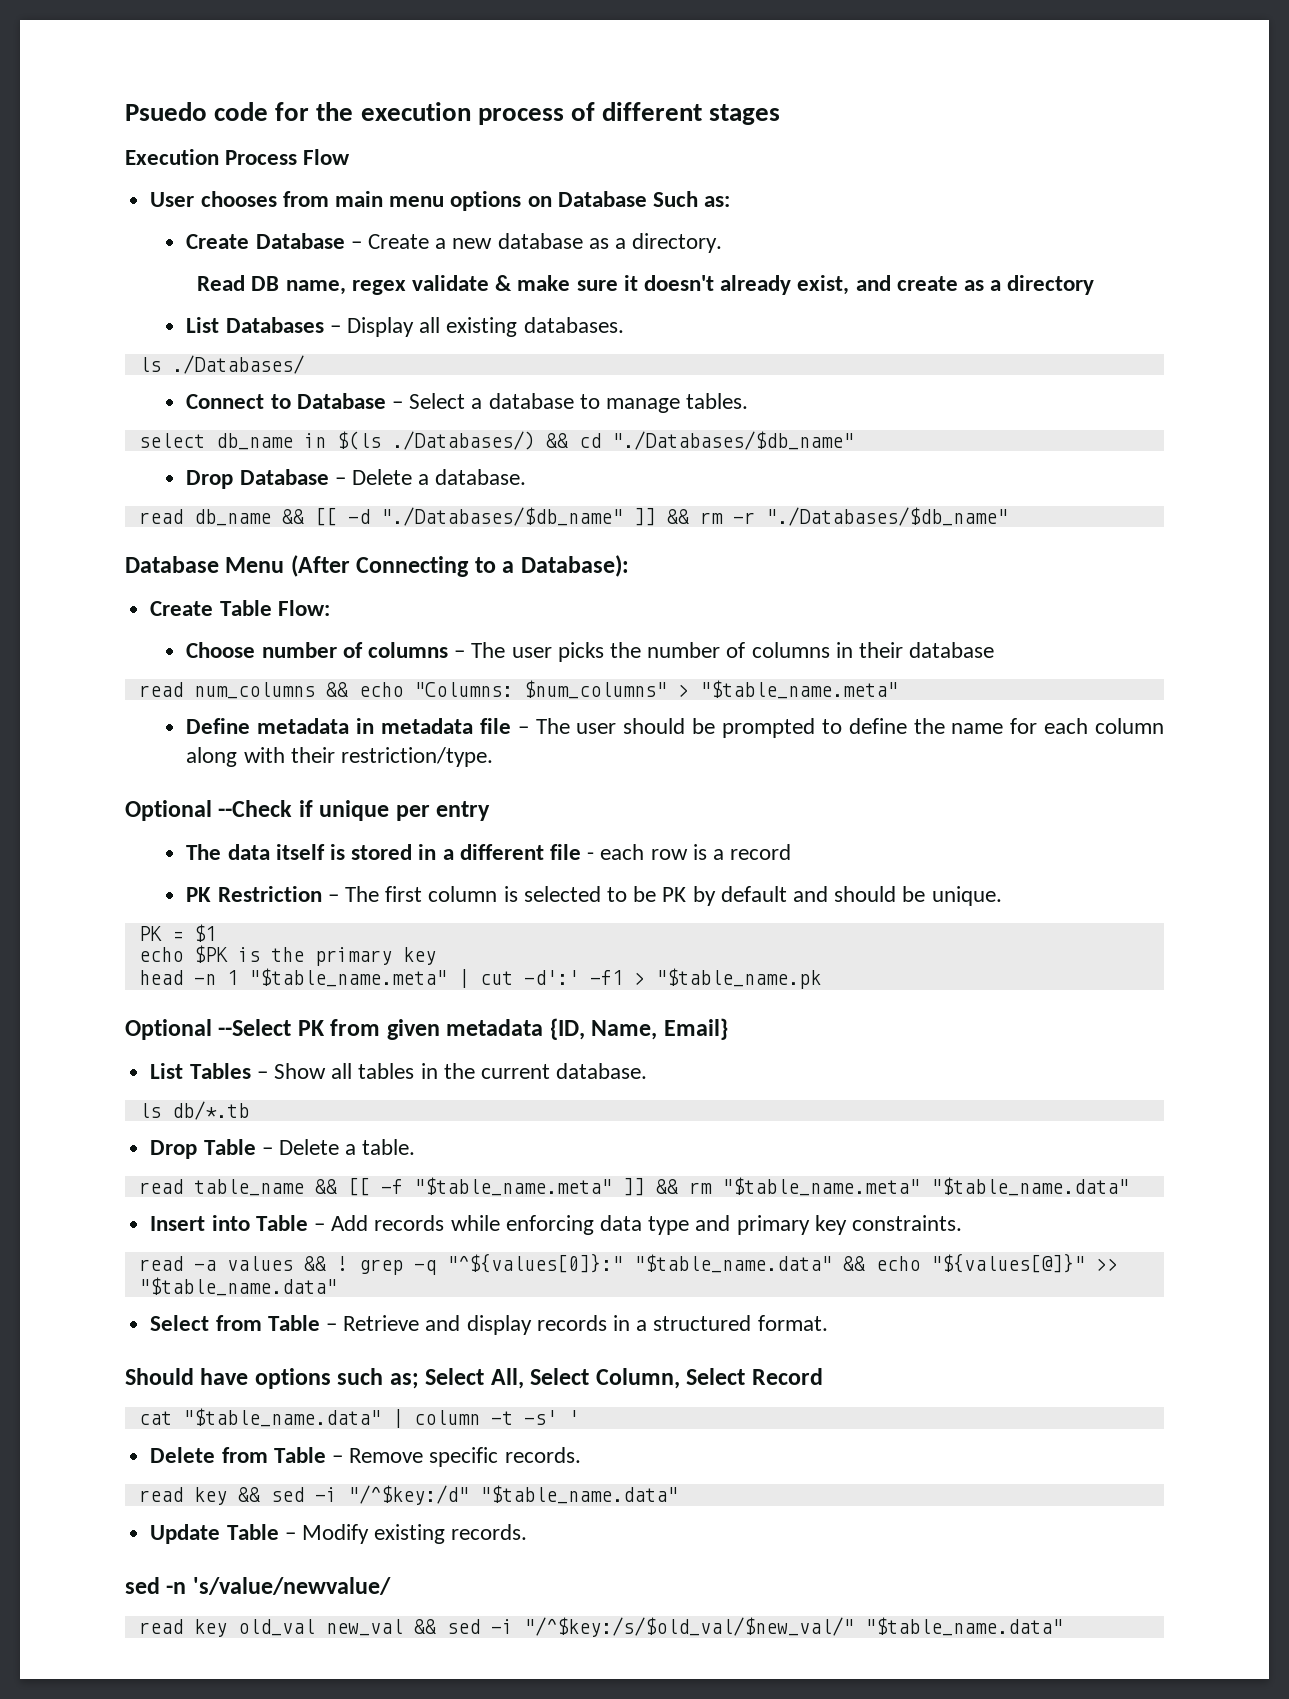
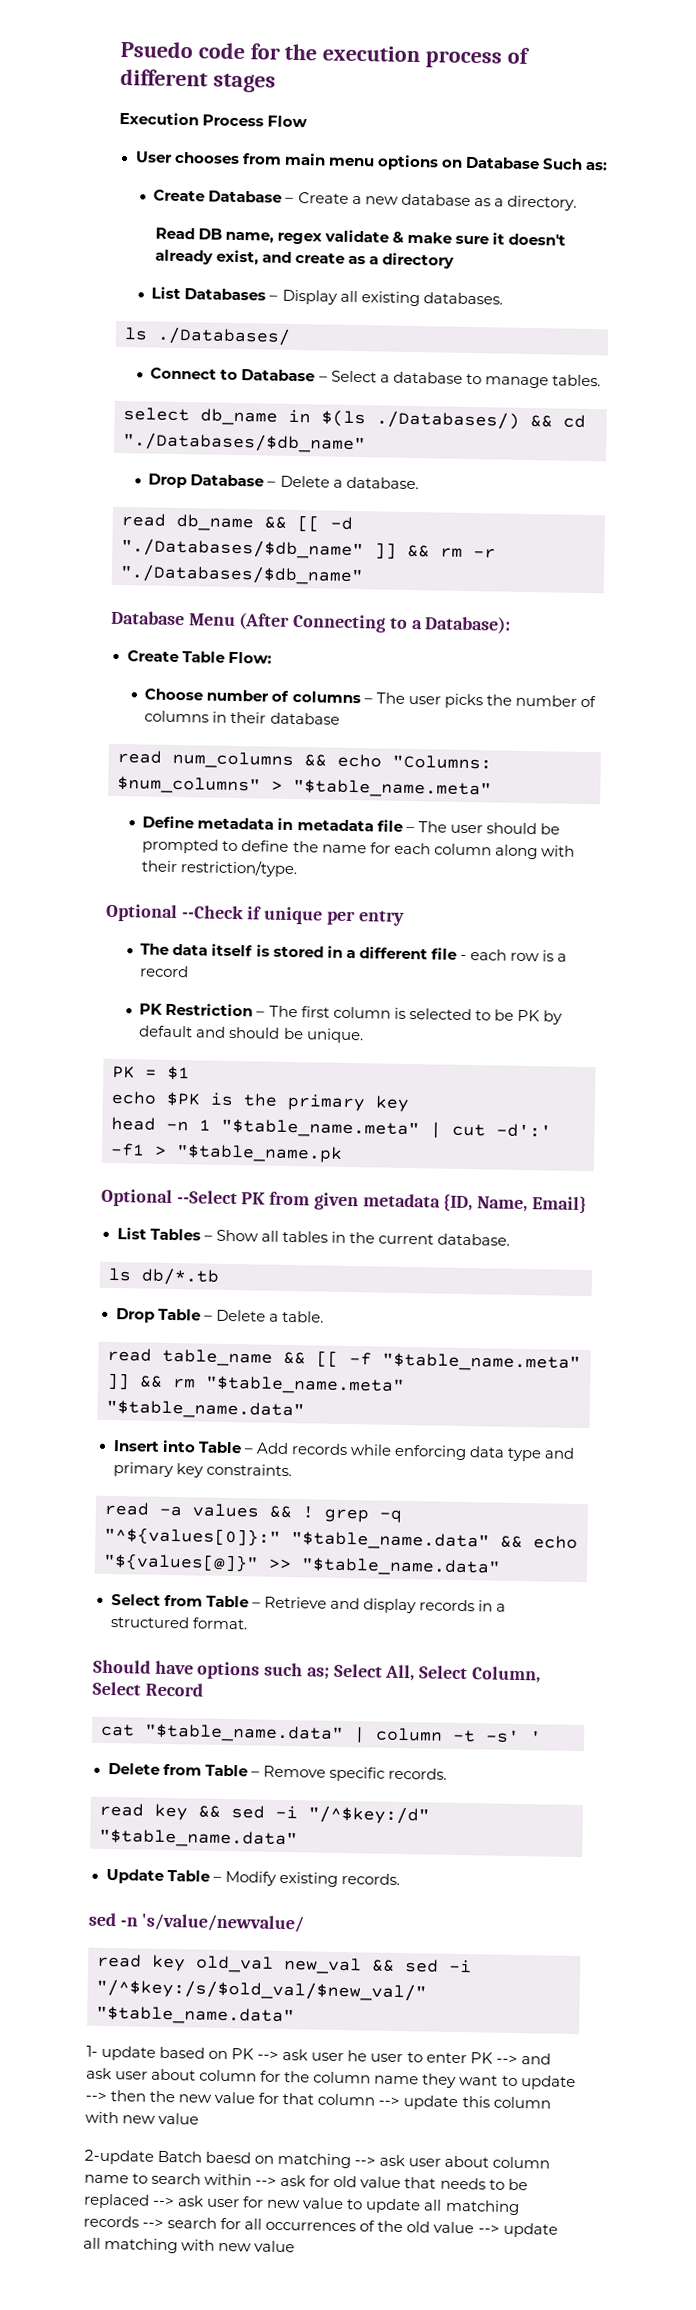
(1063, 1626) none -> [86,2045,551,2065] [86,2067,576,2091] [85,2090,551,2111] [85,2111,200,2125] [84,2149,551,2169] [84,2172,528,2191] [83,2193,520,2216] [83,2215,558,2238] [83,2237,296,2254] // 1- update based on PK --> ask user he user to enter PK --> and ask user about column for the column name they want to update --> then the new value for that column --> update this column with new value // 2-update Batch baesd on matching --> ask user about column name to search within --> ask for old value that needs to be replaced --> ask user for new value to update all matching records --> search for all occurrences of the old value --> update all matching with new value

